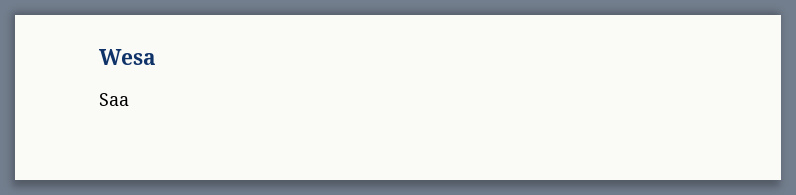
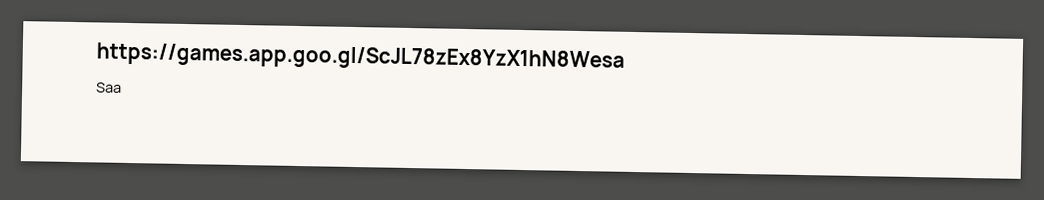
[99,49,156,65] Wesa -> [96,42,625,73] https://games.app.goo.gl/ScJL78zEx8YzX1hN8Wesa

